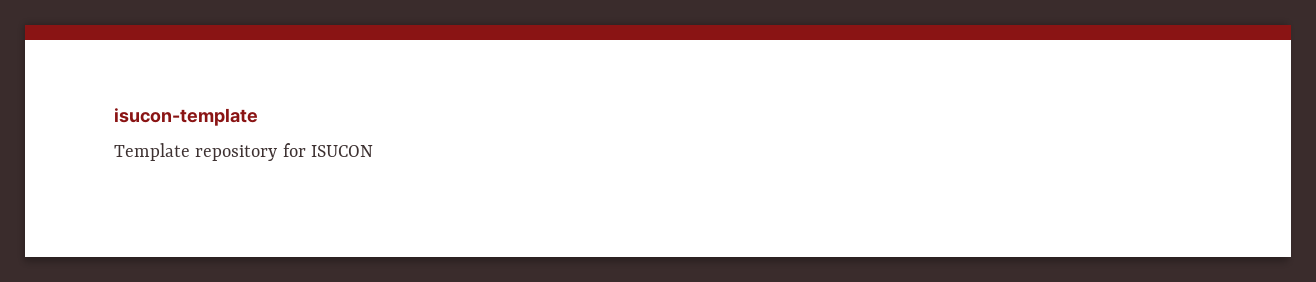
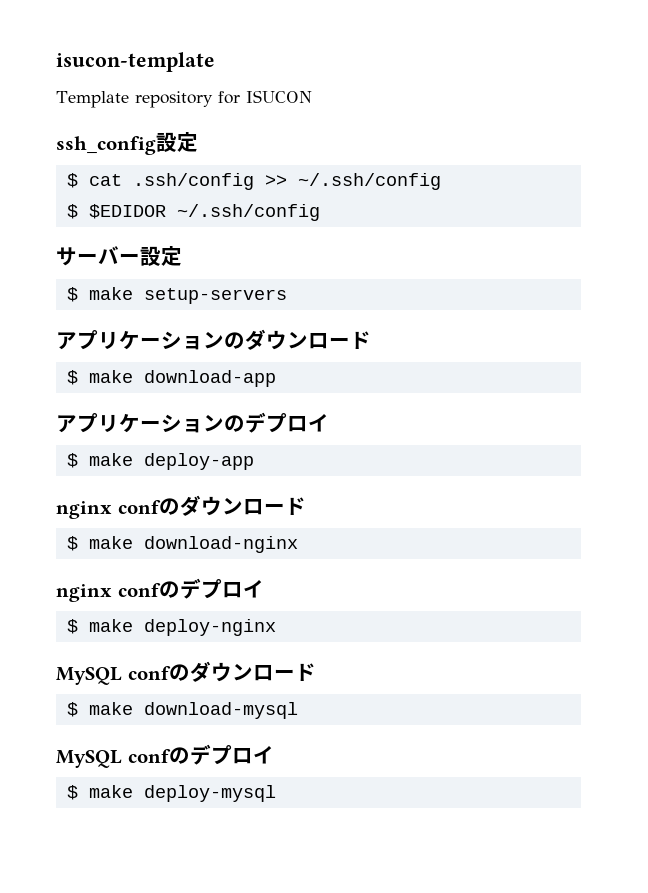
(374, 151) none -> [56,132,198,155] [66,173,441,190] [66,204,320,221] [56,246,182,266] [66,287,287,304] [56,329,371,350] [66,370,276,387] [56,412,329,433] [66,453,254,470] [56,495,306,519] [66,536,298,553] [56,578,264,602] [66,619,276,636] [56,661,316,685] [66,702,298,719] [56,744,274,768] [66,785,276,802] // ssh_config設定 // $ cat .ssh/config >> ~/.ssh/config // $ $EDIDOR ~/.ssh/config // サーバー設定 // $ make setup-servers // アプリケーションのダウンロード // $ make download-app // アプリケーションのデプロイ // $ make deploy-app // nginx confのダウンロード // $ make download-nginx // nginx confのデプロイ // $ make deploy-nginx // MySQL confのダウンロード // $ make download-mysql // MySQL confのデプロイ // $ make deploy-mysql

